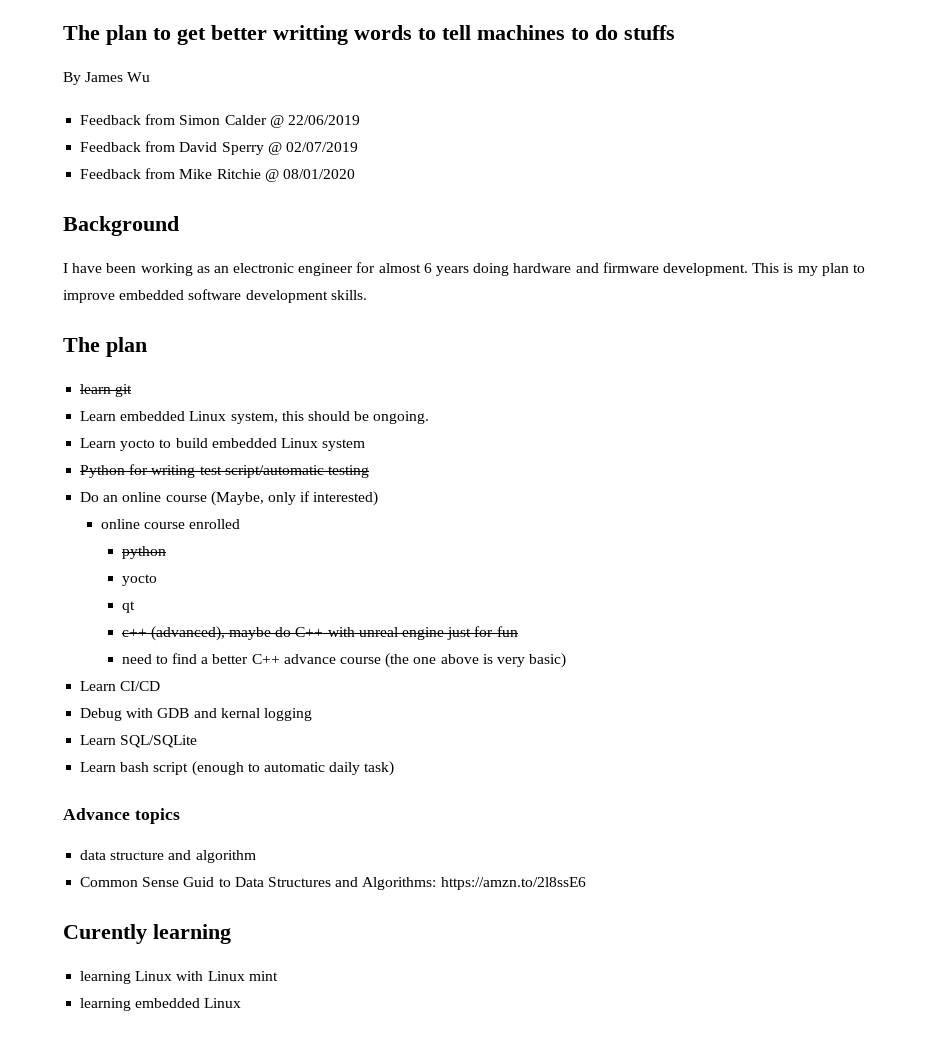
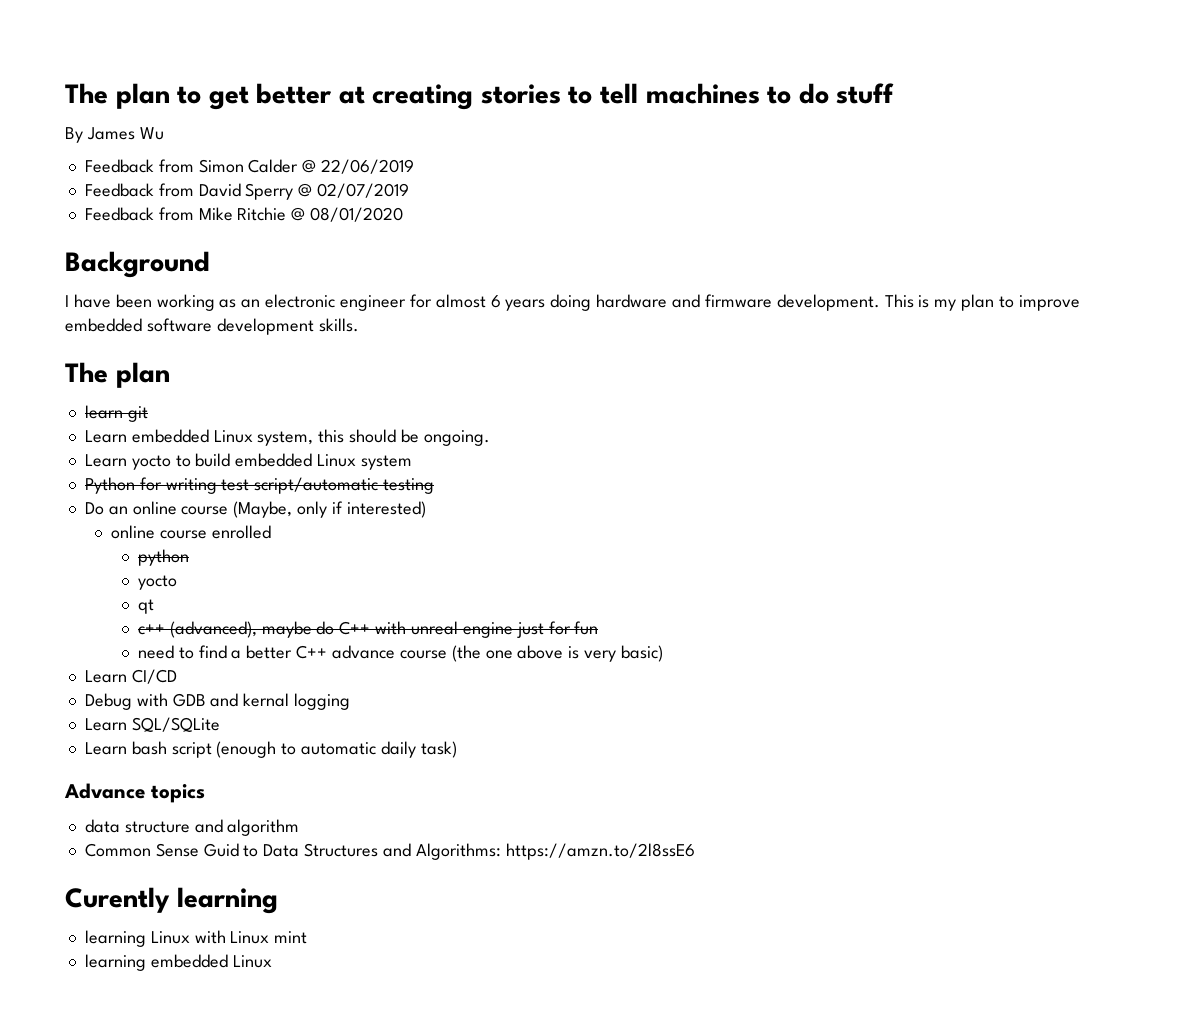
[273,25,412,45] writting words -> [338,84,561,110] at creating stories
[624,25,675,40] stuffs -> [836,83,895,104] stuff

